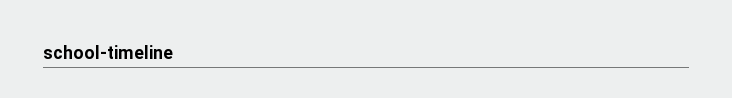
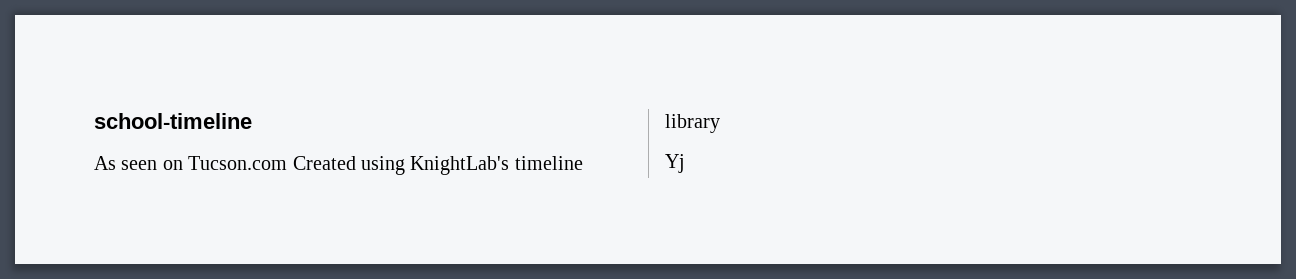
(173, 52) none -> [94,156,583,175] [665,114,720,133] [665,154,685,173] // As seen on Tucson.com Created using KnightLab's timeline library // Yj

